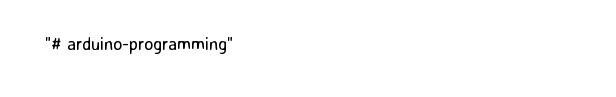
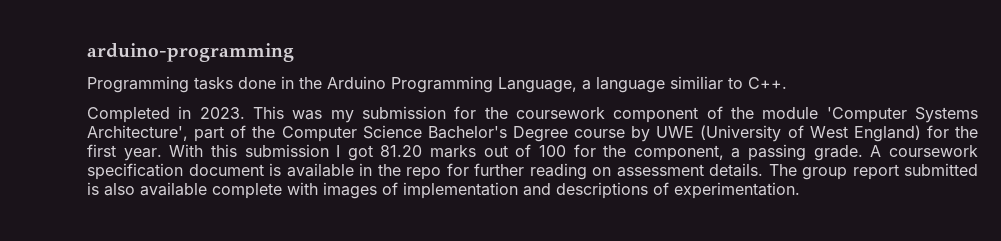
[45,37,233,54] "# arduino-programming" -> [87,43,294,62] [87,76,787,93] [87,106,979,123] [87,125,978,142] [87,144,979,161] [87,163,978,180] [87,182,800,199] arduino-programming // Programming tasks done in the Arduino Programming Language, a language similiar to C++. // Completed in 2023. This was my submission for the coursework component of the module 'Computer Systems Architecture', part of the Computer Science Bachelor's Degree course by UWE (University of West England) for the first year. With this submission I got 81.20 marks out of 100 for the component, a passing grade. A coursework specification document is available in the repo for further reading on assessment details. The group report submitted is also available complete with images of implementation and descriptions of experimentation.

